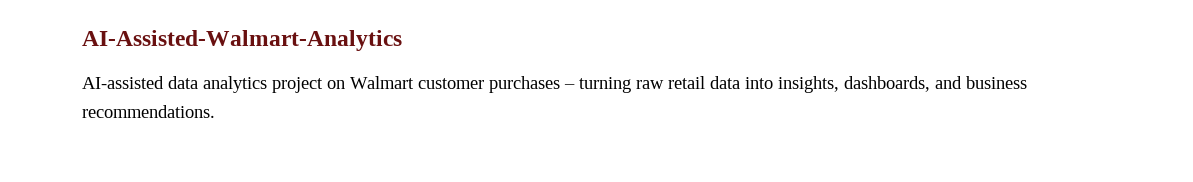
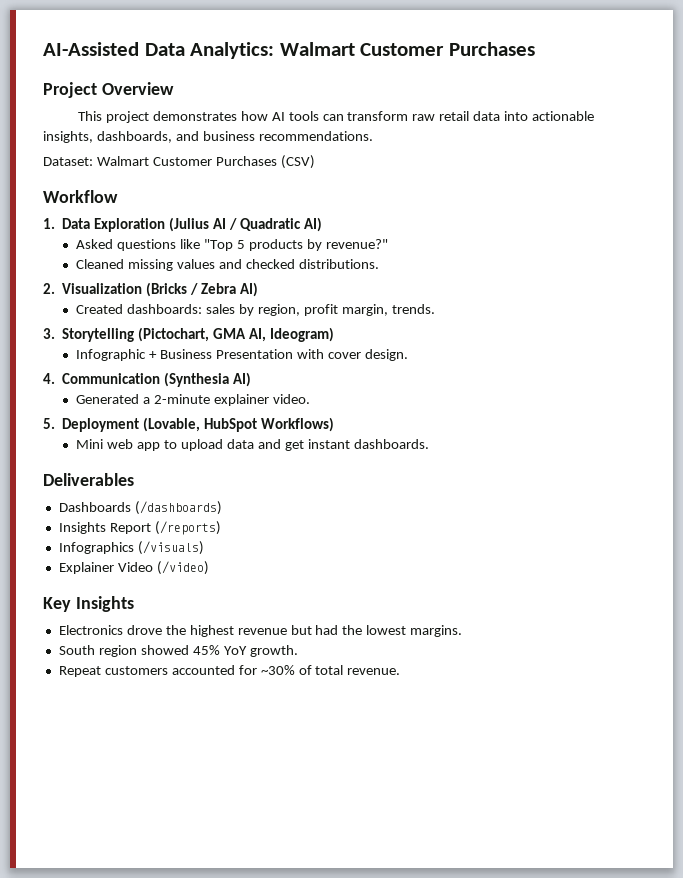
[82,30,402,51] [82,76,631,93] AI-Assisted-Walmart-Analytics // AI-assisted data analytics project on Walmart customer purchases – turning -> [43,42,535,59] [43,82,174,98] [78,111,409,123] AI-Assisted Data Analytics: Walmart Customer Purchases // Project Overview // This project demonstrates how AI tools can transform
(773, 83) none -> [532,111,595,121] actionable
(215, 111) none -> [43,155,315,169] [43,190,118,203] [43,217,322,232] [76,239,388,251] [76,259,380,271] [43,282,258,297] [76,304,435,316] [43,327,334,342] [76,349,408,361] [43,372,252,387] [76,394,311,406] [43,417,334,432] [76,439,429,451] [43,473,134,486] [58,501,222,515] [58,521,221,535] [58,541,204,555] [58,561,209,575] [43,596,134,612] [58,625,463,637] [58,645,298,657] [58,665,401,677] // Dataset: Walmart Customer Purchases (CSV) // Workflow // 1. Data Exploration (Julius AI / Quadratic AI) // Asked questions like "Top 5 products by revenue?" // Cleaned missing values and checked distributions. // 2. Visualization (Bricks / Zebra AI) // Created dashboards: sales by region, profit margin, trends. // 3. Storytelling (Pictochart, GMA AI, Ideogram) // Infographic + Business Presentation with cover design. // 4. Communication (Synthesia AI) // Generated a 2-minute explainer video. // 5. Deployment (Lovable, HubSpot Workflows) // Mini web app to upload data and get instant dashboards. // Deliverables // Dashboards (/dashboards) // Insights Report (/reports) // Infographics (/visuals) // Explainer Video (/video) // Key Insights // Electronics drove the highest revenue but had the lowest margins. // South region showed 45% YoY growth. // Repeat customers accounted for ~30% of total revenue.

